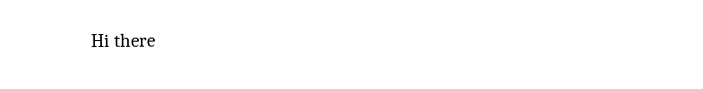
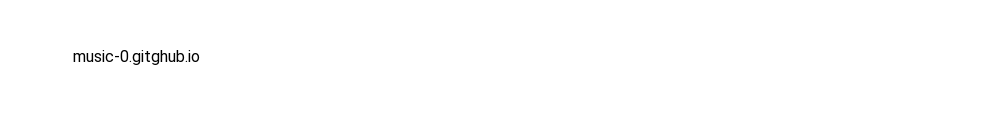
[90,32,157,48] Hi there -> [73,50,200,65] music-0.gitghub.io

